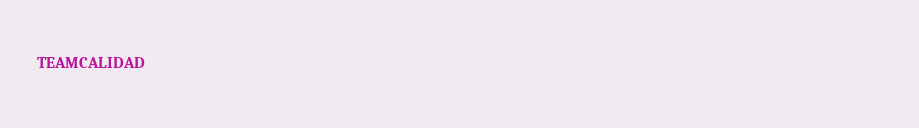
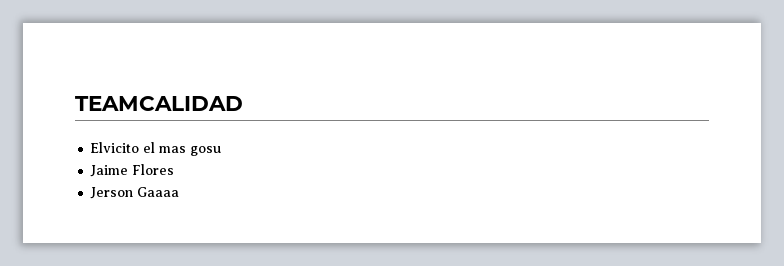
(145, 62) none -> [90,142,222,156] [90,164,175,177] [90,187,180,199] // Elvicito el mas gosu // Jaime Flores // Jerson Gaaaa

